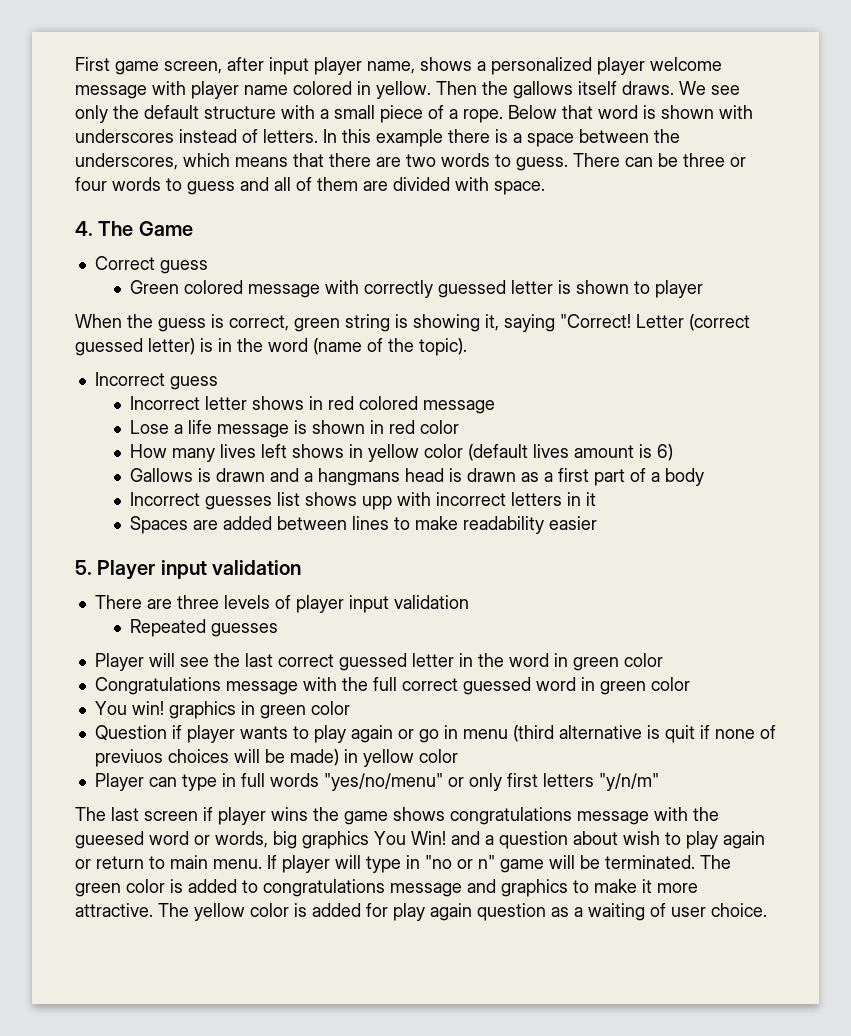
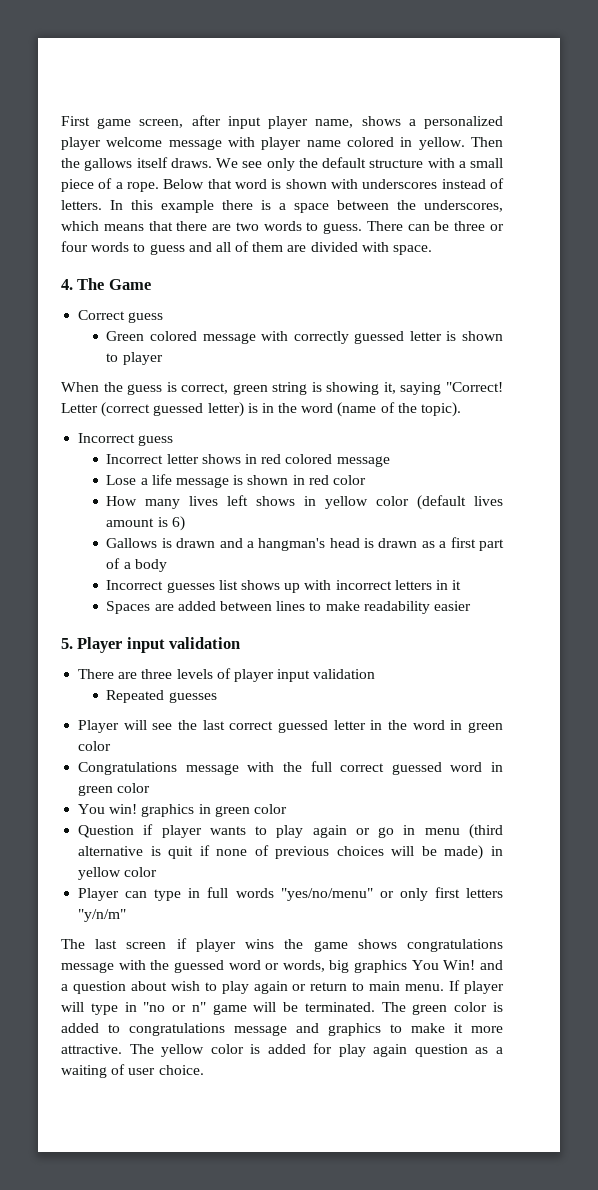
[318,468,401,486] hangmans -> [258,538,326,551] hangman's
[362,496,393,510] upp -> [284,583,301,593] up
[94,749,163,767] previuos -> [275,846,330,859] previous
[75,831,144,849] gueesed -> [173,960,224,973] guessed

